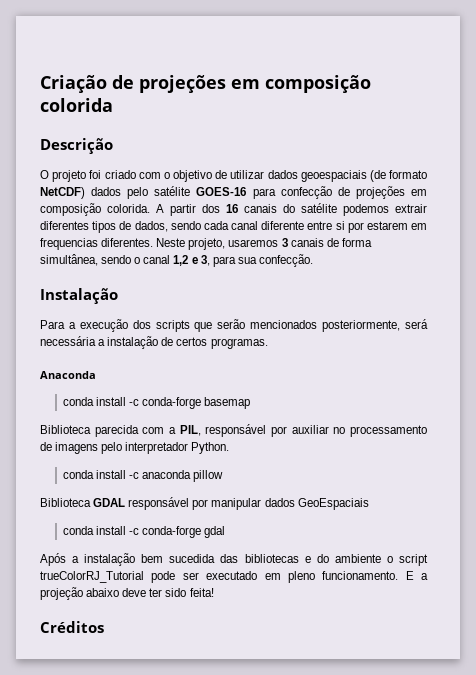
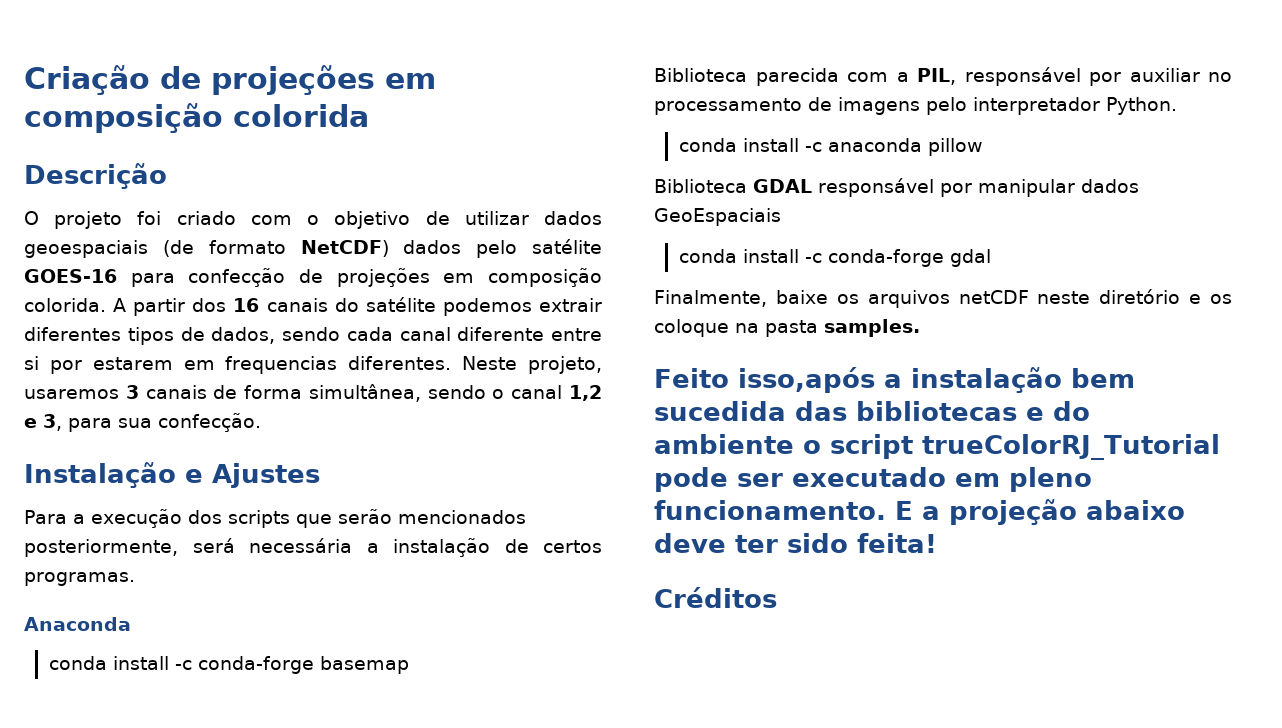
(118, 296) none -> [185,463,320,488] e Ajustes
[40,553,66,566] Após -> [654,289,1232,308] [654,319,920,337] [654,367,875,393] Finalmente, baixe os arquivos netCDF neste diretório e os coloque na pasta samples. // Feito isso,após

